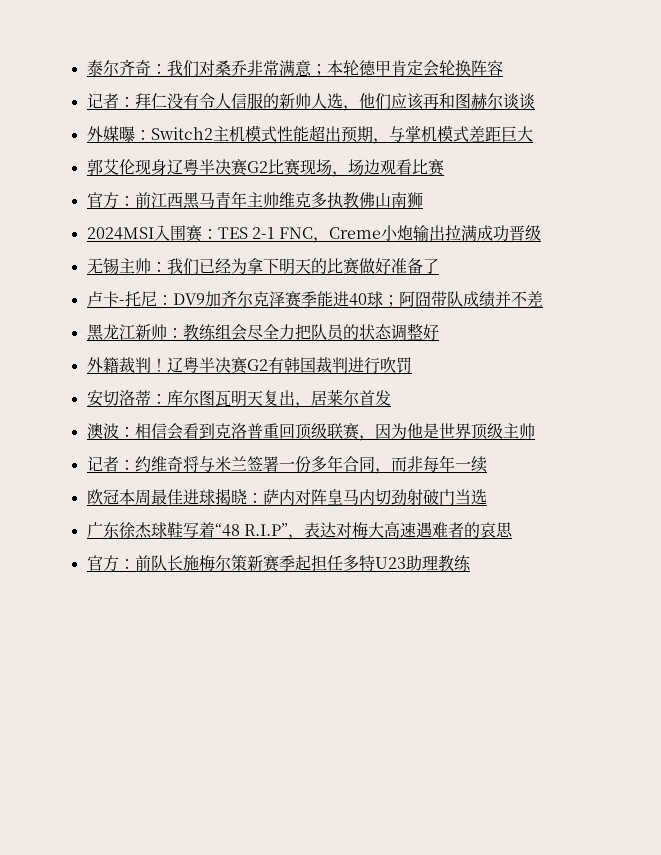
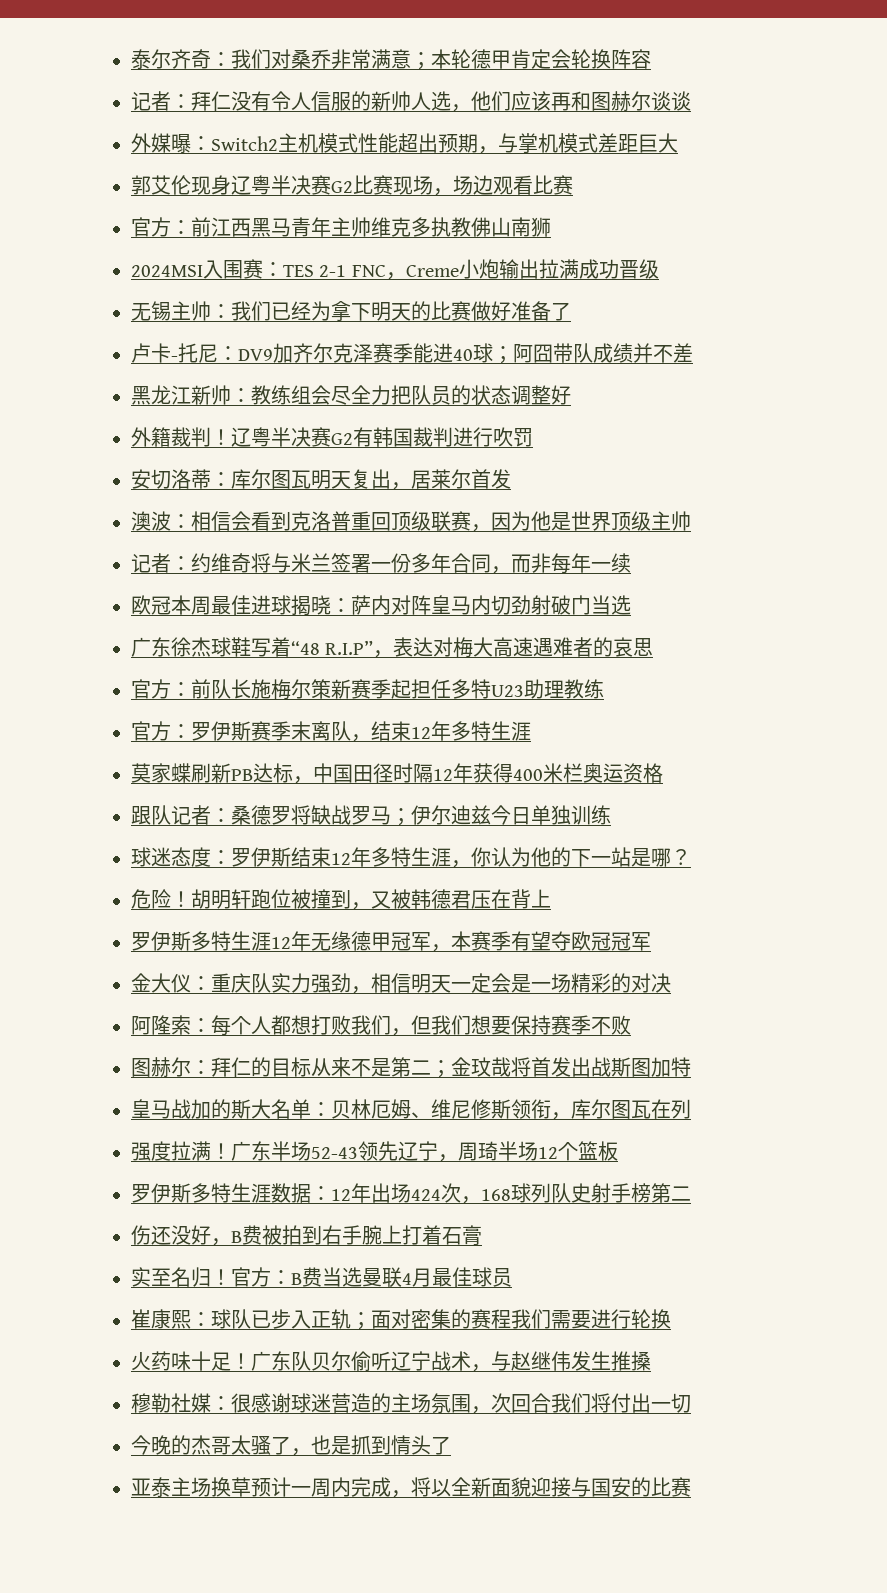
(471, 563) none -> [131,721,531,742] [131,763,663,784] [131,805,611,826] [131,847,691,868] [131,889,551,910] [131,931,651,952] [131,973,671,994] [131,1015,631,1036] [131,1057,691,1078] [131,1099,691,1120] [131,1141,618,1162] [131,1183,691,1204] [131,1225,482,1246] [131,1267,512,1288] [131,1309,671,1330] [131,1351,651,1372] [131,1393,691,1414] [131,1435,451,1456] [131,1477,691,1498] // 官方：罗伊斯赛季末离队，结束12年多特生涯 // 莫家蝶刷新PB达标，中国田径时隔12年获得400米栏奥运资格 // 跟队记者：桑德罗将缺战罗马；伊尔迪兹今日单独训练 // 球迷态度：罗伊斯结束12年多特生涯，你认为他的下一站是哪？ // 危险！胡明轩跑位被撞到，又被韩德君压在背上 // 罗伊斯多特生涯12年无缘德甲冠军，本赛季有望夺欧冠冠军 // 金大仪：重庆队实力强劲，相信明天一定会是一场精彩的对决 // 阿隆索：每个人都想打败我们，但我们想要保持赛季不败 // 图赫尔：拜仁的目标从来不是第二；金玟哉将首发出战斯图加特 // 皇马战加的斯大名单：贝林厄姆、维尼修斯领衔，库尔图瓦在列 // 强度拉满！广东半场52-43领先辽宁，周琦半场12个篮板 // 罗伊斯多特生涯数据：12年出场424次，168球列队史射手榜第二 // 伤还没好，B费被拍到右手腕上打着石膏 // 实至名归！官方：B费当选曼联4月最佳球员 // 崔康熙：球队已步入正轨；面对密集的赛程我们需要进行轮换 // 火药味十足！广东队贝尔偷听辽宁战术，与赵继伟发生推搡 // 穆勒社媒：很感谢球迷营造的主场氛围，次回合我们将付出一切 // 今晚的杰哥太骚了，也是抓到情头了 // 亚泰主场换草预计一周内完成，将以全新面貌迎接与国安的比赛

